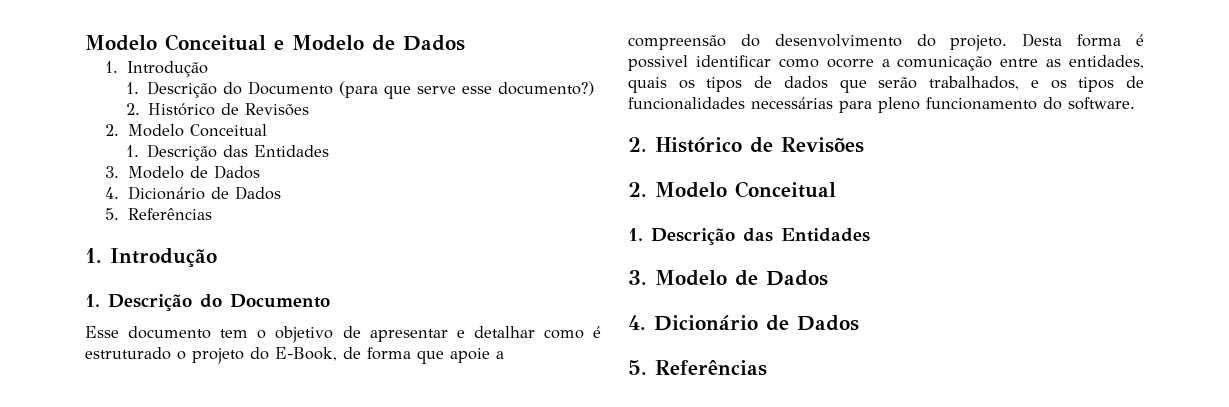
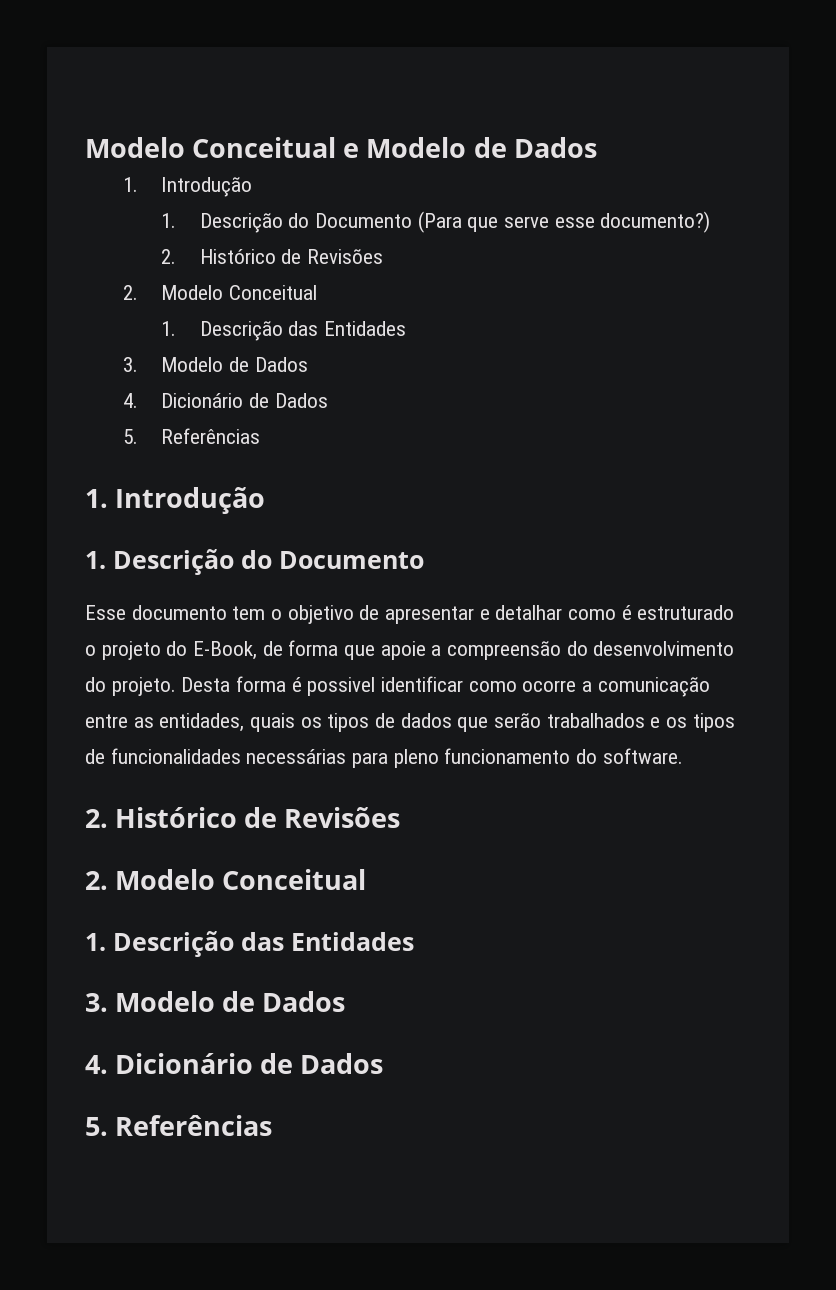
[339,81,379,98] (para -> [417,211,462,233] (Para
[929,76,1020,90] trabalhados, -> [546,713,645,728] trabalhados

